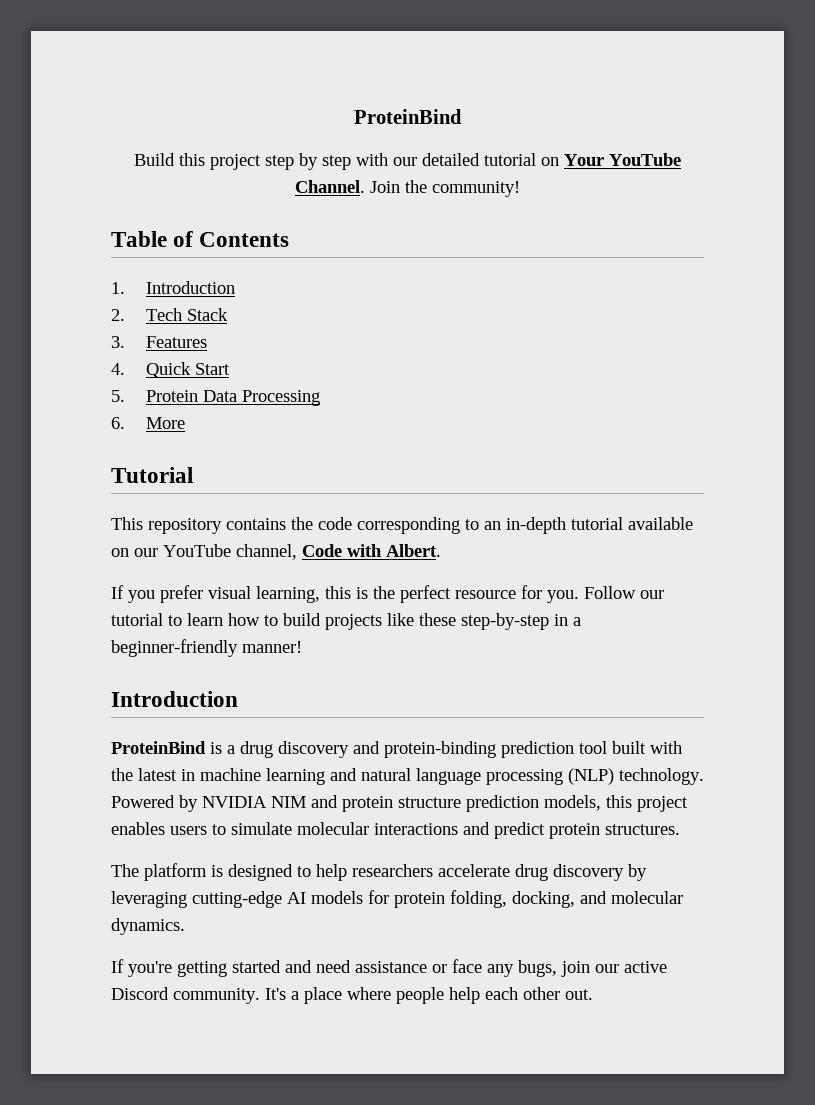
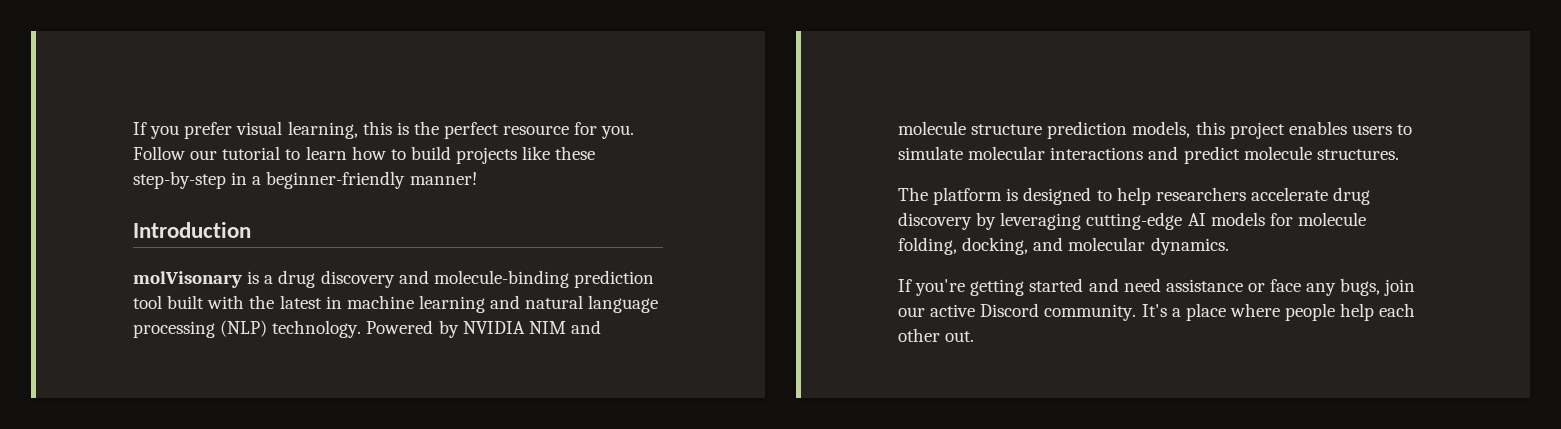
[354,109,462,124] [134,153,681,170] [295,180,520,197] [111,231,290,247] [111,281,235,294] [111,308,228,321] [111,336,207,348] [111,362,230,378] [111,390,320,406] [111,417,185,429] [111,467,193,483] [111,517,693,534] [111,544,441,560] ProteinBind // Build this project step by step with our detailed tutorial on Your YouTube Channel. Join the community! // Table of Contents // 1. Introduction // 2. Tech Stack // 3. Features // 4. Quick Start // 5. Protein Data Processing // 6. More // Tutorial // This repository contains the code corresponding to an in-depth tutorial available on our YouTube channel, Code with Albert. // -> (133, 128) none
[111,741,206,754] ProteinBind -> [133,271,242,288] molVisonary
[384,741,496,758] protein-binding -> [433,270,569,288] molecule-binding
[342,796,393,812] protein -> [898,121,966,135] molecule
[549,823,600,839] protein -> [1243,146,1312,160] molecule
[394,892,445,908] protein -> [1297,212,1366,226] molecule

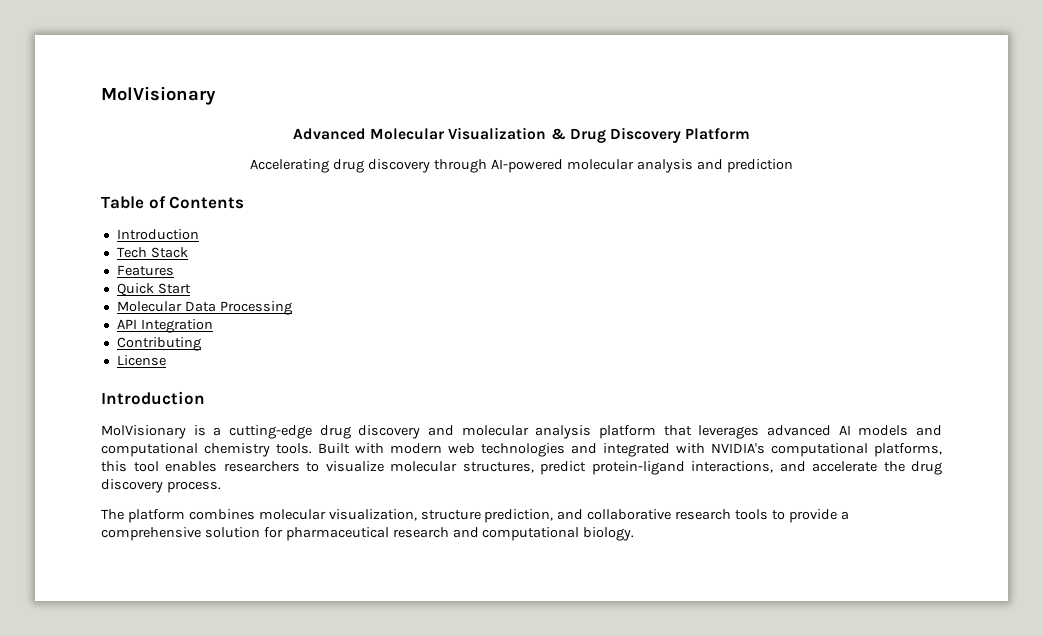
[133,121,635,139] [133,146,596,164] [133,171,477,189] [133,222,251,238] [133,271,242,288] If you prefer visual learning, this is the perfect resource for you. Follow our tutorial to learn how to build projects like these step-by-step in a beginner-friendly manner! // Introduction // molVisonary -> [101,86,216,105] [292,127,751,143] [250,159,793,173] [101,196,245,209] [116,229,199,240] [116,247,188,258] [116,265,174,276] [116,283,191,296] [116,301,292,315] [116,319,213,333] [116,337,201,351] [116,355,166,366] [101,391,205,405] [101,425,186,439] MolVisionary // Advanced Molecular Visualization & Drug Discovery Platform // Accelerating drug discovery through AI-powered molecular analysis and prediction // Table of Contents // Introduction // Tech Stack // Features // Quick Start // Molecular Data Processing // API Integration // Contributing // License // Introduction // MolVisionary
(274, 279) none -> [229,425,312,439] cutting-edge
[433,270,654,288] [133,295,659,313] [133,320,601,338] [898,121,1413,139] [898,146,1399,164] [898,187,1371,205] [898,212,1366,230] [898,237,1229,255] [898,278,1416,296] [898,303,1416,321] [898,328,975,342] molecule-binding prediction tool built with the latest in machine learning and natural language processing (NLP) technology. Powered by NVIDIA NIM and molecule structure prediction models, this project enables users to simulate molecular interactions and predict molecule structures. // The platform is designed to help researchers accelerate drug discovery by leveraging cutting-edge AI models for molecule folding, docking, and molecular dynamics. // If you're getting started and need assistance or face any bugs, join our active Discord community. It's a place where people help each other out. -> [461,425,942,439] [101,443,942,457] [101,461,942,475] [101,479,221,493] [101,509,849,523] [101,527,635,541] molecular analysis platform that leverages advanced AI models and computational chemistry tools. Built with modern web technologies and integrated with NVIDIA's computational platforms, this tool enables researchers to visualize molecular structures, predict protein-ligand interactions, and accelerate the drug discovery process. // The platform combines molecular visualization, structure prediction, and collaborative research tools to provide a comprehensive solution for pharmaceutical research and computational biology.

